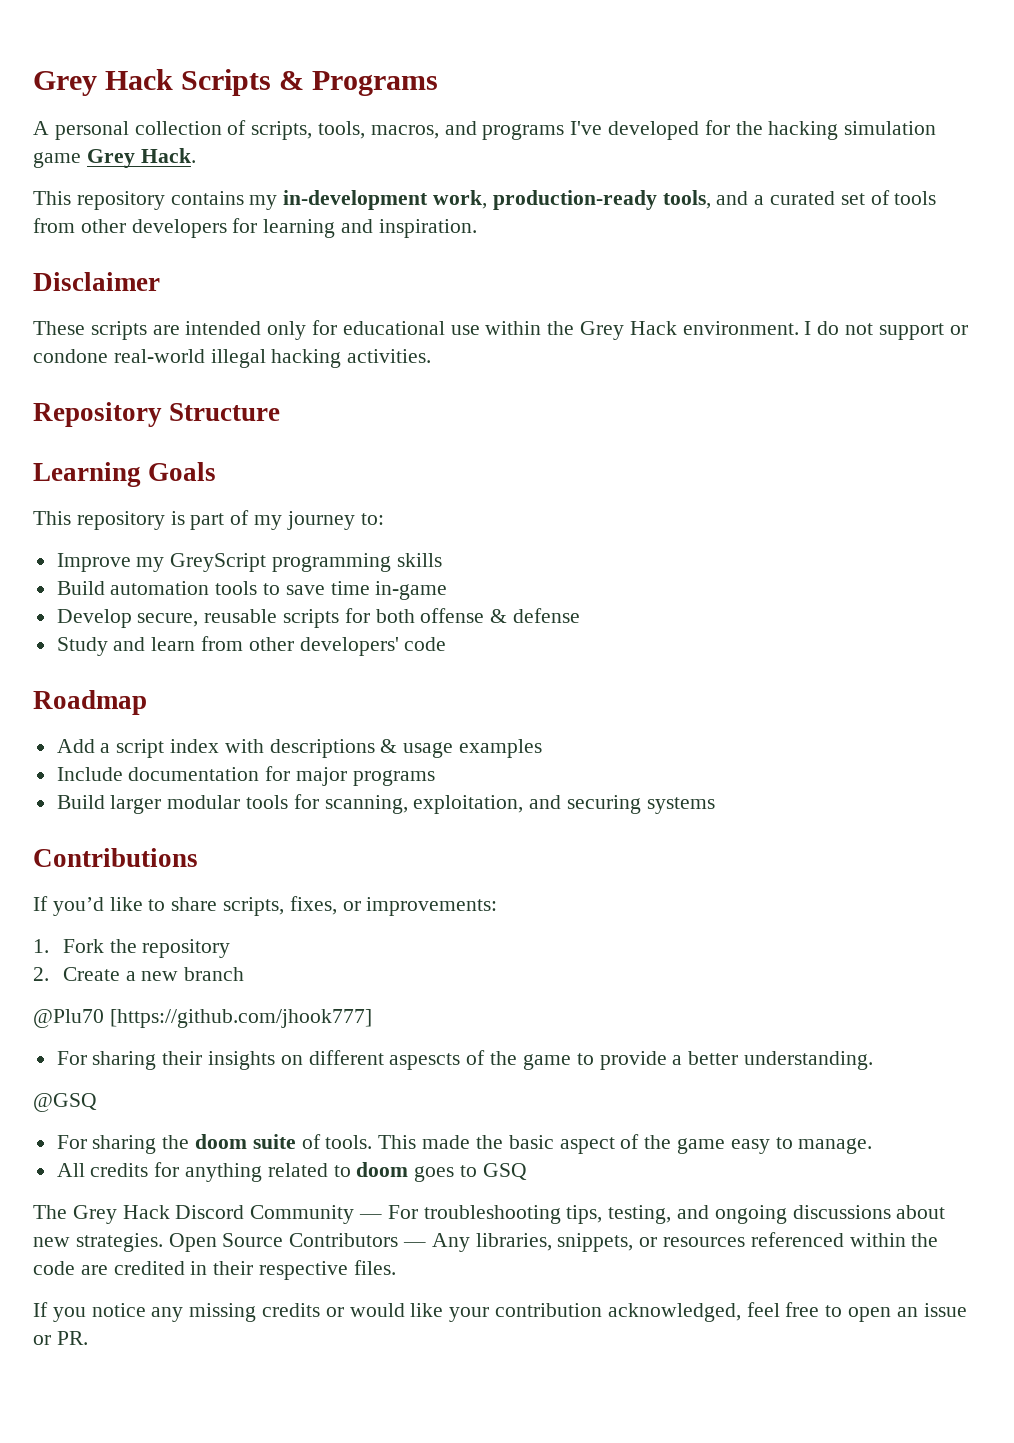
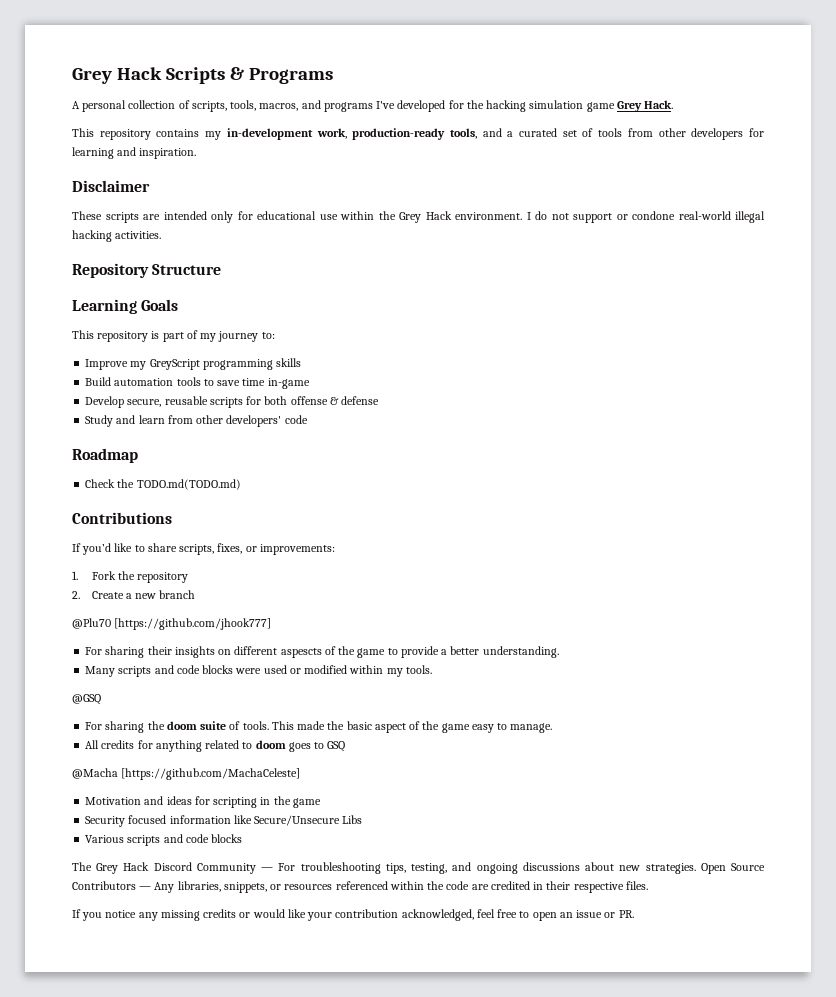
[56,739,543,758] [56,766,435,786] [56,794,715,814] Add a script index with descriptions & usage examples // Include documentation for major programs // Build larger modular tools for scanning, exploitation, and securing systems -> [85,479,241,490] Check the TODO.md(TODO.md)
(873, 1060) none -> [85,665,432,677] // Many scripts and code blocks were used or modified within my tools.
(527, 1171) none -> [72,768,301,780] [85,796,321,808] [85,815,363,827] [85,834,243,846] // @Macha [https://github.com/MachaCeleste] // Motivation and ideas for scripting in the game // Security focused information like Secure/Unsecure Libs // Various scripts and code blocks

